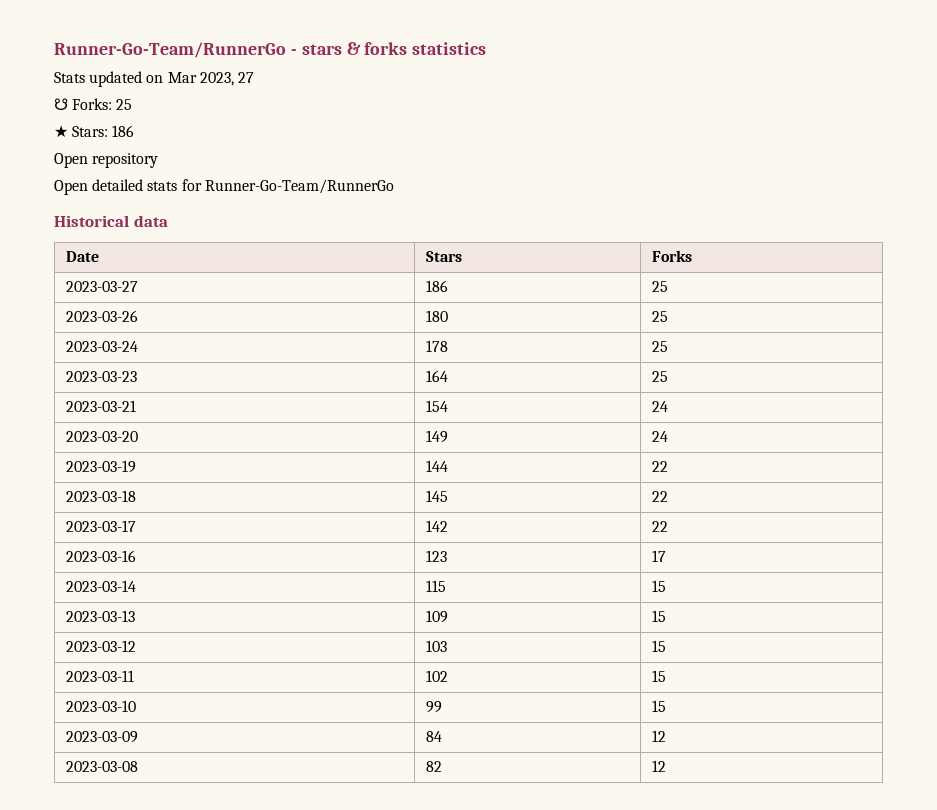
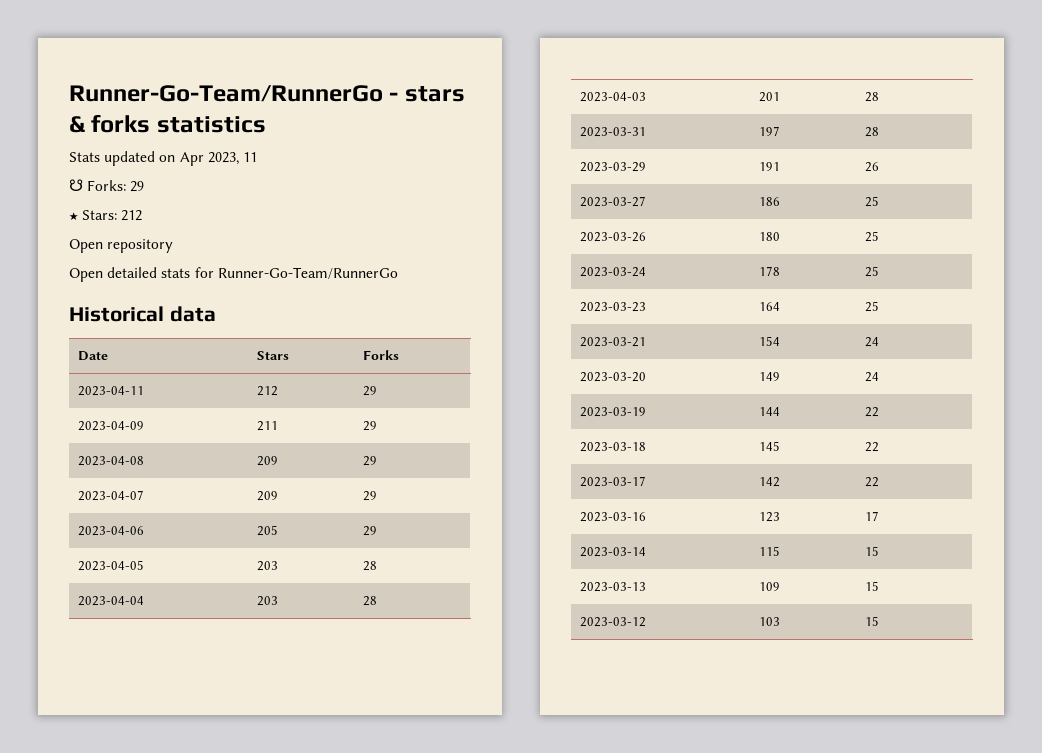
[167,72,254,86] Mar 2023, 27 -> [179,152,257,166] Apr 2023, 11
[116,99,133,110] 25 -> [130,181,145,192] 29
[112,125,135,137] 186 -> [121,210,143,221] 212
(693, 256) none -> [77,386,144,396] [256,386,278,396] [362,386,377,396] [77,421,144,431] [256,421,278,431] [362,421,377,431] [77,456,144,466] [256,456,278,466] [362,456,377,466] [77,490,144,501] [256,491,278,501] [362,491,377,501] [77,526,144,536] [256,525,278,536] [362,526,377,536] [77,560,144,571] [256,561,278,571] [362,561,377,571] [77,596,144,606] [256,596,278,606] [362,596,377,606] [579,92,646,102] [758,92,780,102] [864,92,879,102] [579,127,646,137] [758,126,780,136] [864,127,879,137] [579,162,646,172] [758,162,780,171] [864,162,879,172] // 2023-04-11 | 212 | 29 // 2023-04-09 | 211 | 29 // 2023-04-08 | 209 | 29 // 2023-04-07 | 209 | 29 // 2023-04-06 | 205 | 29 // 2023-04-05 | 203 | 28 // 2023-04-04 | 203 | 28 // 2023-04-03 | 201 | 28 // 2023-03-31 | 197 | 28 // 2023-03-29 | 191 | 26
[66,670,135,682] [426,670,449,682] [652,670,667,682] [66,700,137,712] [426,701,443,713] [652,700,667,712] [66,731,139,743] [426,731,443,742] [652,730,667,742] [66,761,139,772] [426,761,443,772] [652,760,667,772] // 2023-03-11 | 102 | 15 // 2023-03-10 | 99 | 15 // 2023-03-09 | 84 | 12 // 2023-03-08 | 82 | 12 -> (879, 621) none

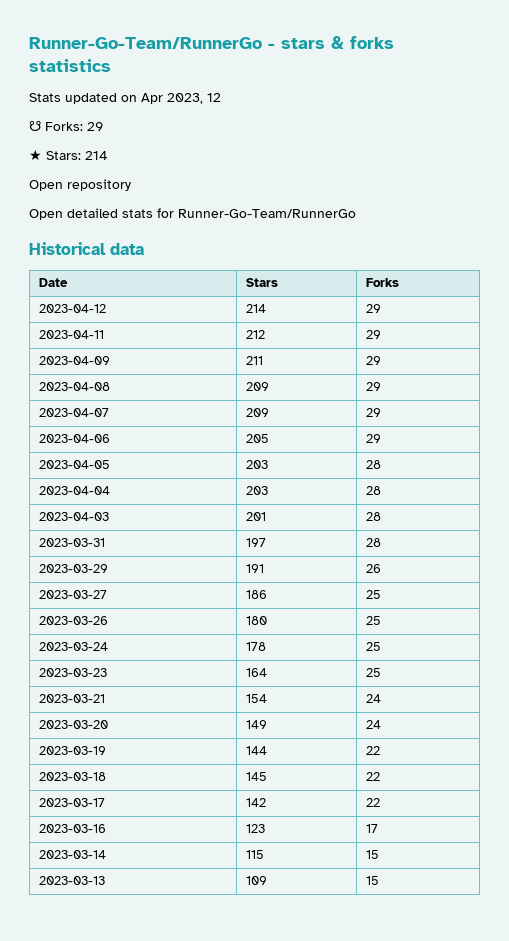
[242,152,257,162] 11 -> [207,93,221,102] 12
[121,210,143,221] 212 -> [85,151,108,160] 214
(399, 355) none -> [39,304,107,313] [246,304,267,313] [366,304,382,313] // 2023-04-12 | 214 | 29
[579,617,646,627] [758,617,780,626] [864,616,879,626] // 2023-03-12 | 103 | 15 -> (380, 880) none

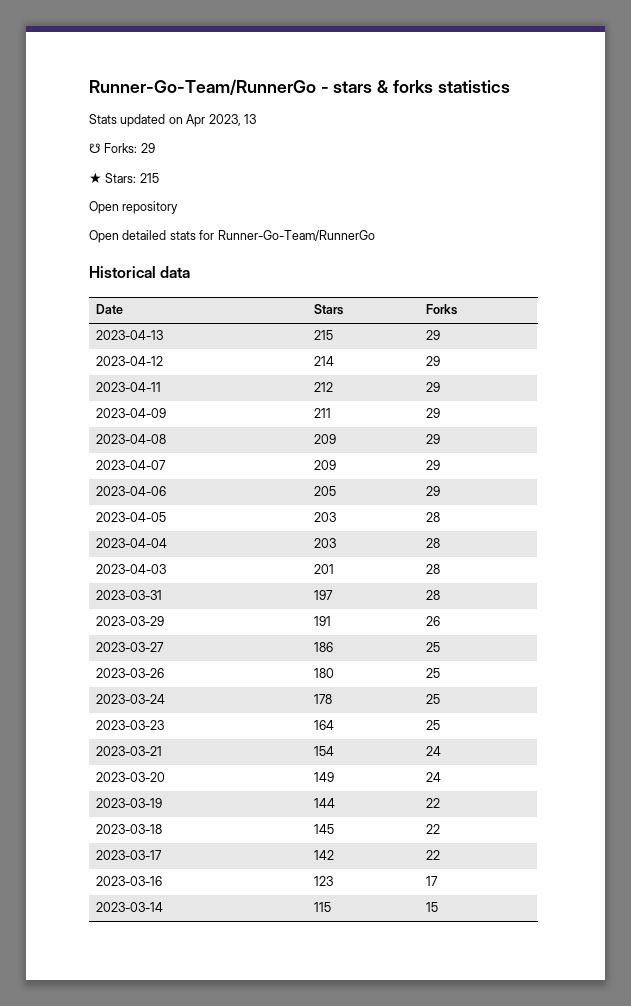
[207,93,221,102] 12 -> [243,114,256,124] 13
[85,151,108,160] 214 -> [139,173,159,183] 215
(400, 282) none -> [95,330,163,340] [313,330,333,340] [425,330,440,340] // 2023-04-13 | 215 | 29
[39,876,106,885] [246,876,268,885] [366,876,380,885] // 2023-03-13 | 109 | 15 -> (438, 907) none

